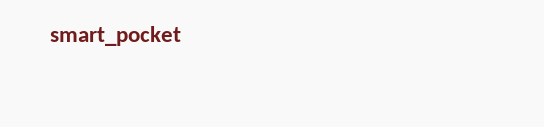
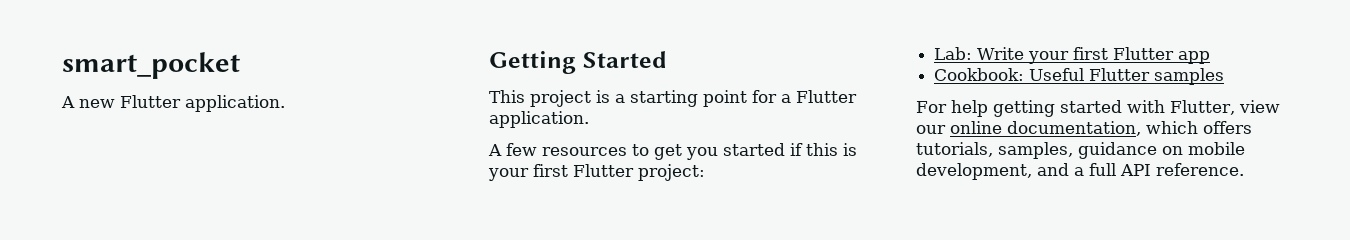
(181, 36) none -> [61,95,285,112] [489,51,667,74] [489,90,857,107] [489,111,589,128] [488,143,857,160] [488,164,705,181] [934,47,1211,64] [934,68,1225,85] [916,100,1280,117] [916,121,1252,136] [916,142,1245,159] [916,163,1244,180] // A new Flutter application. // Getting Started // This project is a starting point for a Flutter application. // A few resources to get you started if this is your first Flutter project: // Lab: Write your first Flutter app // Cookbook: Useful Flutter samples // For help getting started with Flutter, view our online documentation, which offers tutorials, samples, guidance on mobile development, and a full API reference.

